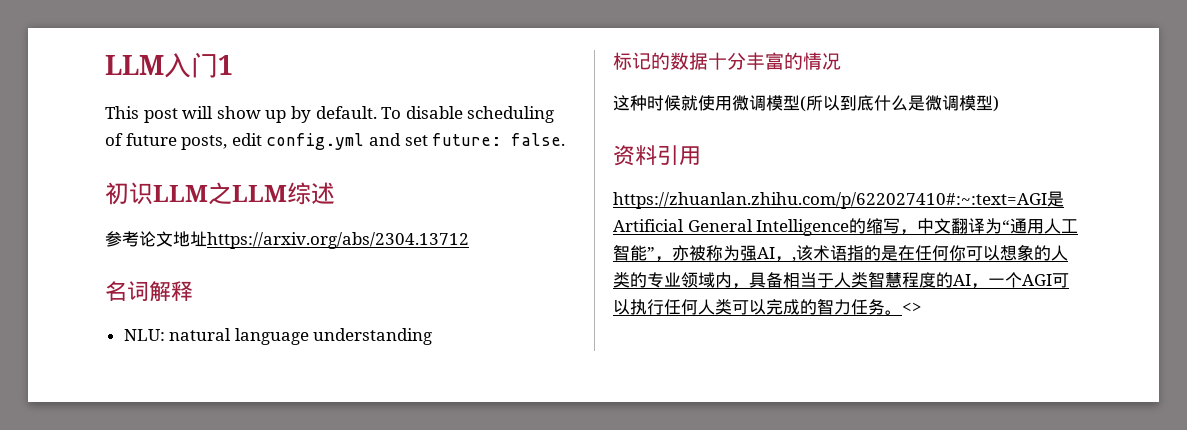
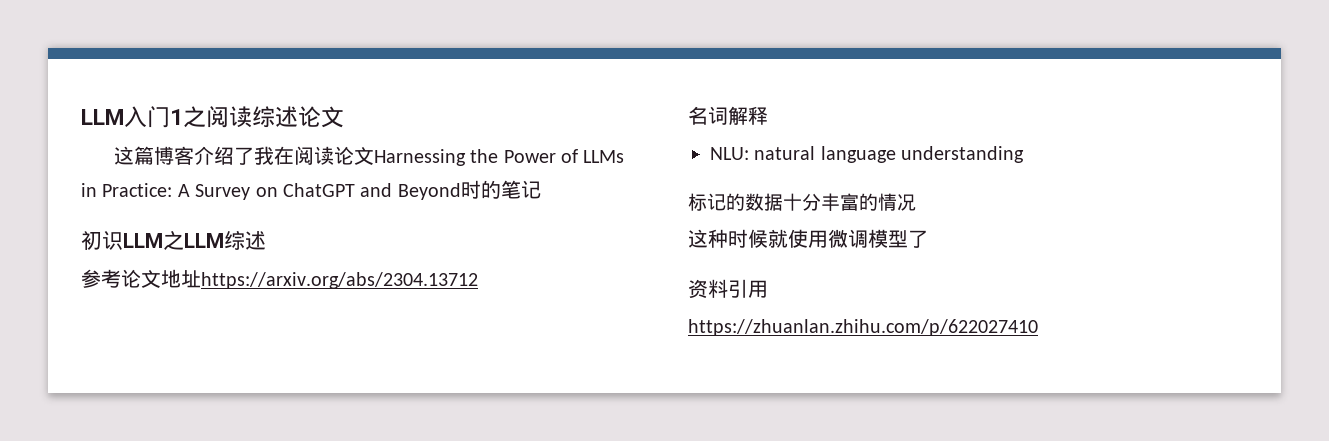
[105,106,555,123] [105,133,566,150] // This post will show up by default. To disable scheduling of future posts, edit config.yml and set future: false. -> [183,106,344,128] [113,146,625,166] [81,180,541,200] 之阅读综述论文 // 这篇博客介绍了我在阅读论文Harnessing the Power of LLMs in Practice: A Survey on ChatGPT and Beyond时的笔记
[800,95,999,112] [613,145,701,166] [613,191,1064,209] [613,218,1079,236] [613,244,1068,262] [613,271,1069,289] [613,298,922,315] (所以到底什么是微调模型) // 资料引用 // https://zhuanlan.zhihu.com/p/622027410#:~:text=AGI是Artificial General Intelligence的缩写，中文翻译为“通用人工智能”，亦被称为强AI，,该术语指的是在任何你可以想象的人类的专业领域内，具备相当于人类智慧程度的AI，一个AGI可以执行任何人类可以完成的智力任务。<> -> [908,230,928,248] [688,279,768,299] [688,319,1038,336] 了 // 资料引用 // https://zhuanlan.zhihu.com/p/622027410

